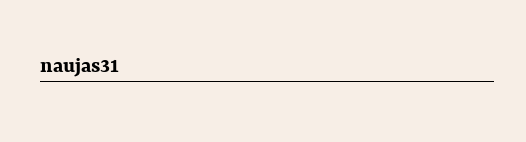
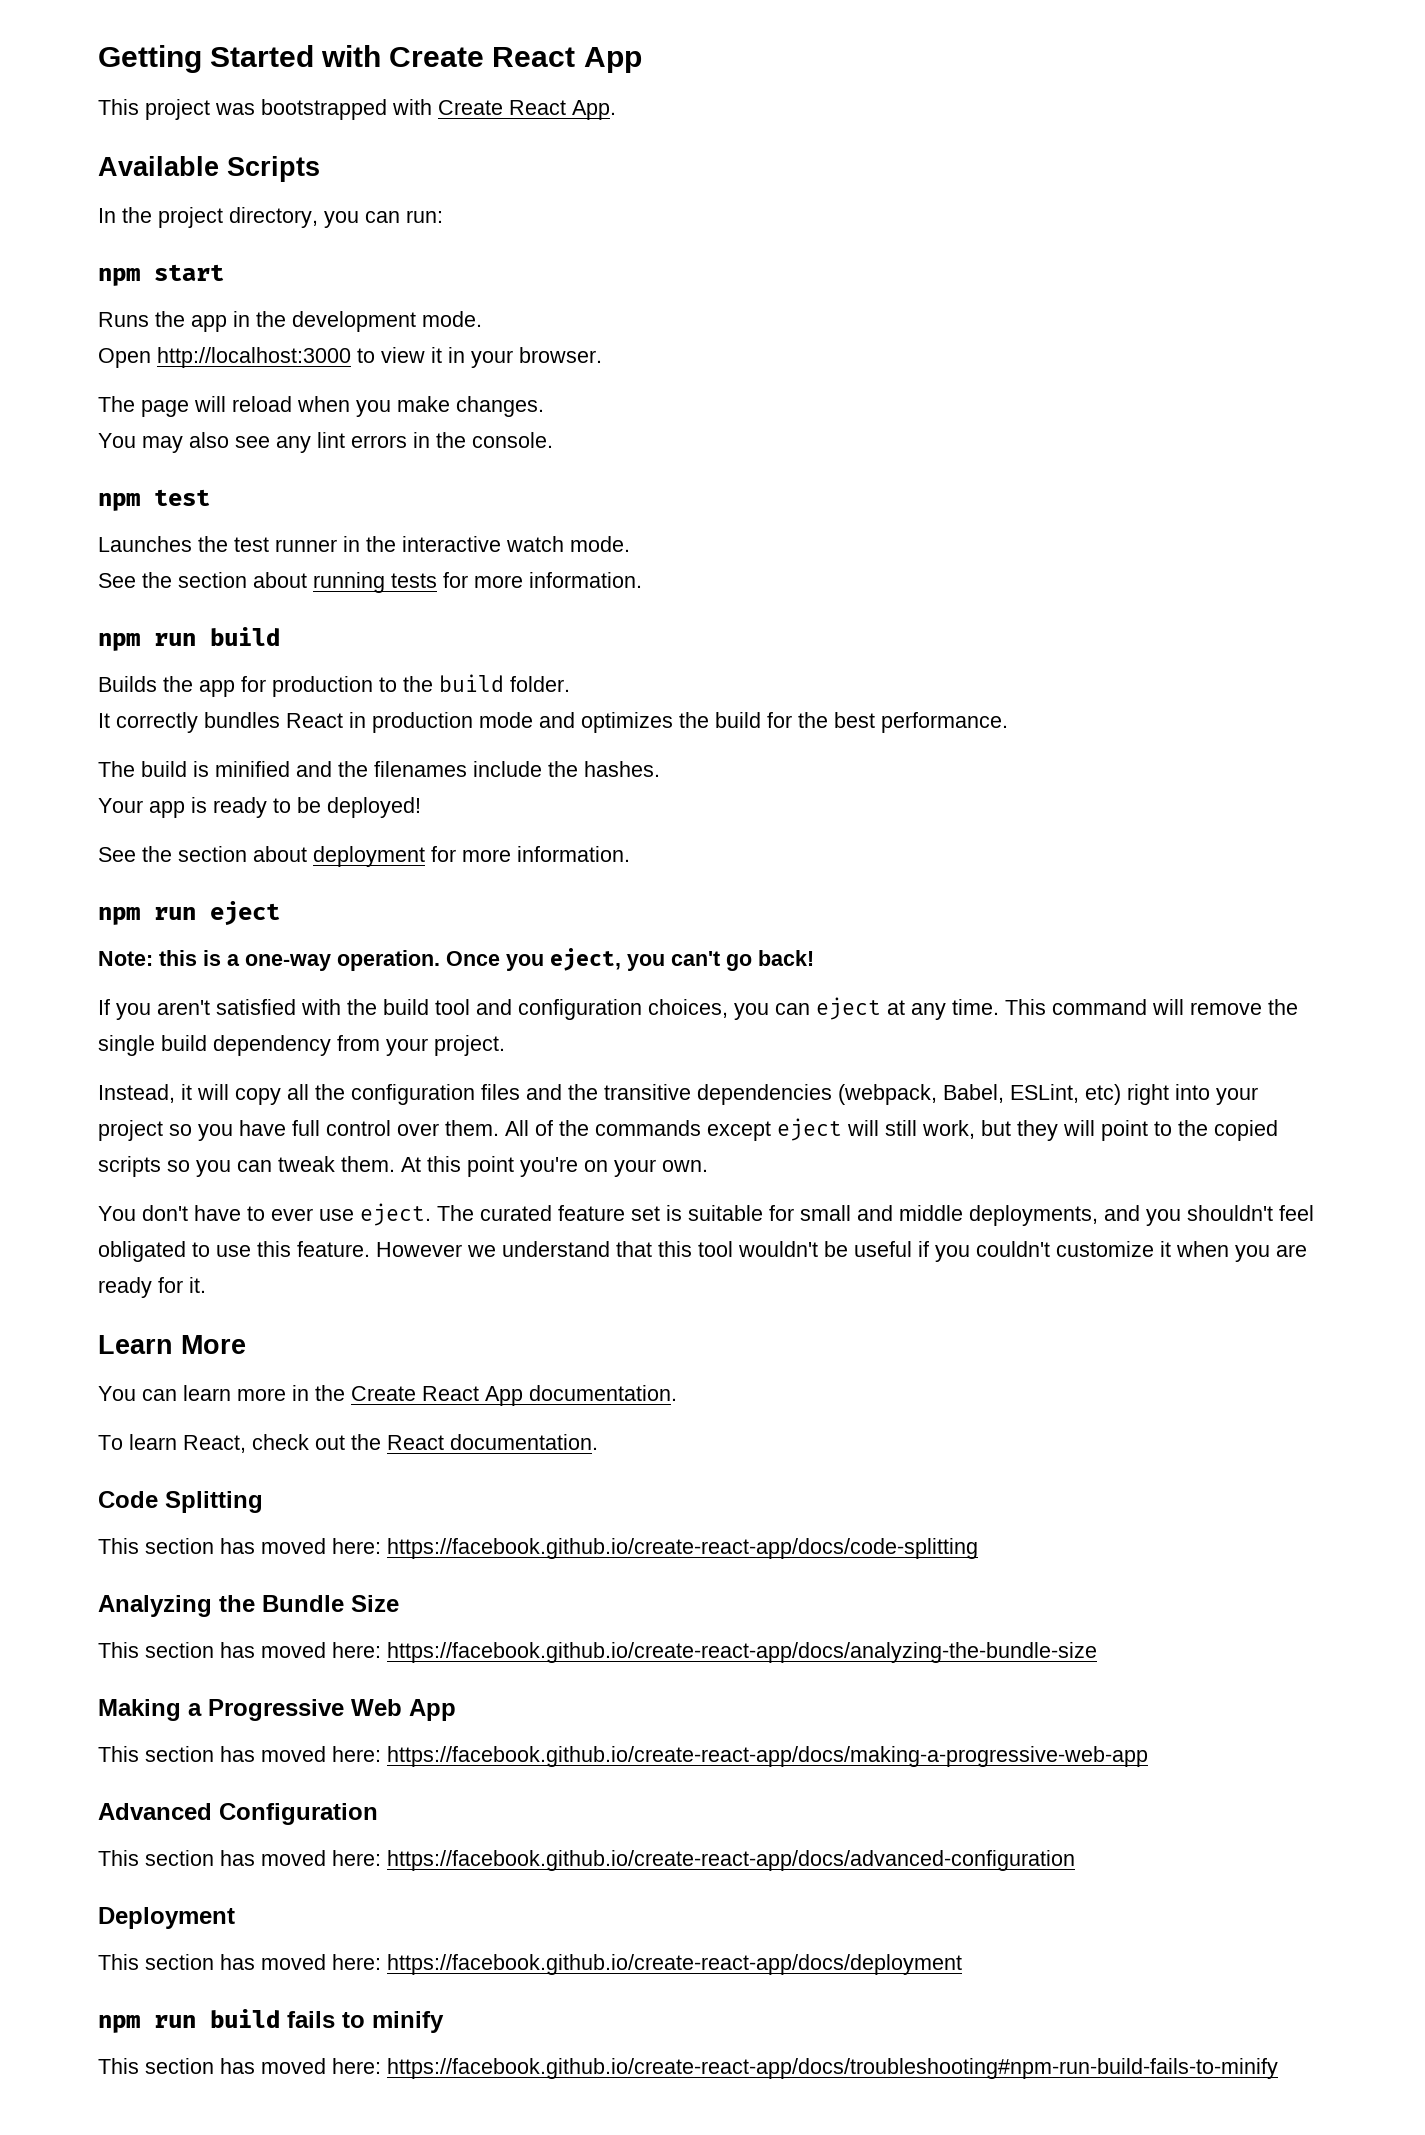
[40,58,119,77] naujas31 -> [98,45,642,73] [98,99,616,120] [98,156,320,182] [98,207,443,228] [98,264,224,286] [98,311,482,332] [98,347,602,368] [98,396,544,417] [98,432,553,453] [98,489,210,511] [98,536,630,552] [98,572,642,593] [98,627,280,651] [98,674,570,697] [98,712,1008,733] [98,761,660,777] [98,797,421,818] [98,846,630,867] [98,901,280,926] [98,948,814,971] [98,997,1298,1020] [98,1035,505,1056] [98,1084,1258,1105] [98,1118,1278,1141] [98,1156,708,1177] [98,1203,1314,1226] [98,1241,1307,1262] [98,1277,206,1298] [98,1335,246,1354] [98,1385,677,1406] [98,1434,598,1453] [98,1491,263,1513] [98,1538,978,1559] [98,1595,399,1617] [98,1642,1097,1663] [98,1699,456,1721] [98,1746,1148,1767] [98,1803,378,1825] [98,1850,1075,1871] [98,1907,235,1929] [98,1954,962,1975] [98,2009,444,2033] [98,2058,1278,2079] Getting Started with Create React App // This project was bootstrapped with Create React App. // Available Scripts // In the project directory, you can run: // npm start // Runs the app in the development mode. // Open http://localhost:3000 to view it in your browser. // The page will reload when you make changes. // You may also see any lint errors in the console. // npm test // Launches the test runner in the interactive watch mode. // See the section about running tests for more information. // npm run build // Builds the app for production to the build folder. // It correctly bundles React in production mode and optimizes the build for the best performance. // The build is minified and the filenames include the hashes. // Your app is ready to be deployed! // See the section about deployment for more information. // npm run eject // Note: this is a one-way operation. Once you eject, you can't go back! // If you aren't satisfied with the build tool and configuration choices, you can eject at any time. This command will remove the single build dependency from your project. // Instead, it will copy all the configuration files and the transitive dependencies (webpack, Babel, ESLint, etc) right into your project so you have full control over them. All of the commands except eject will still work, but they will point to the copied scripts so you can tweak them. At this point you're on your own. // You don't have to ever use eject. The curated feature set is suitable for small and middle deployments, and you shouldn't feel obligated to use this feature. However we understand that this tool wouldn't be useful if you couldn't customize it when you are ready for it. // Learn More // You can learn more in the Create React App documentation. // To learn React, check out the React documentation. // Code Splitting // This section has moved here: https://facebook.github.io/create-react-app/docs/code-splitting // Analyzing the Bundle Size // This section has moved here: https://facebook.github.io/create-react-app/docs/analyzing-the-bundle-size // Making a Progressive Web App // This section has moved here: https://facebook.github.io/create-react-app/docs/making-a-progressive-web-app // Advanced Configuration // This section has moved here: https://facebook.github.io/create-react-app/docs/advanced-configuration // Deployment // This section has moved here: https://facebook.github.io/create-react-app/docs/deployment // npm run build fails to minify // This section has moved here: https://facebook.github.io/create-react-app/docs/troubleshooting#npm-run-build-fails-to-minify

